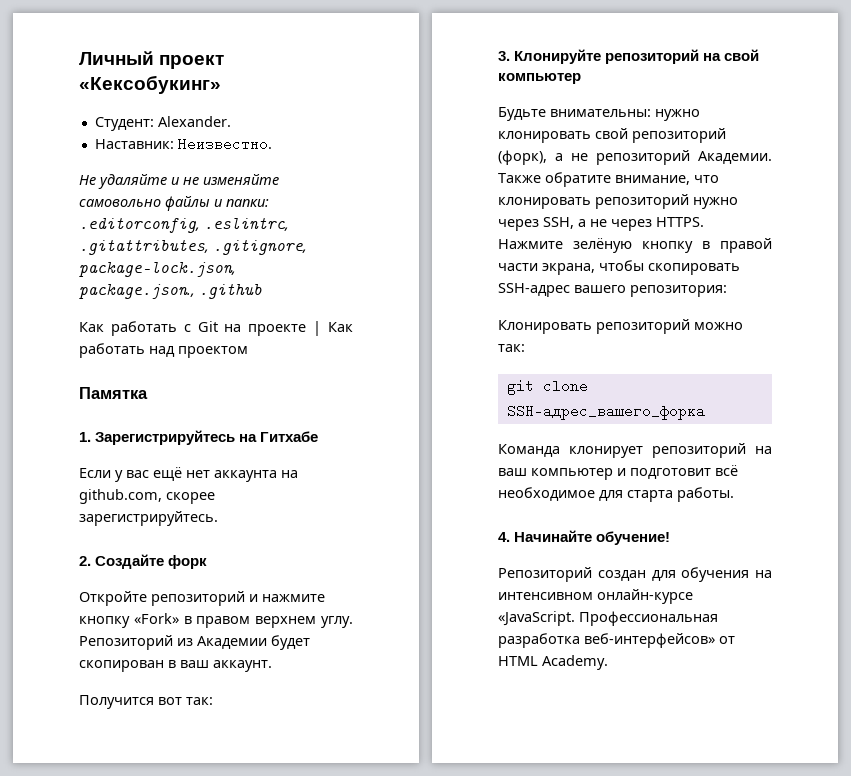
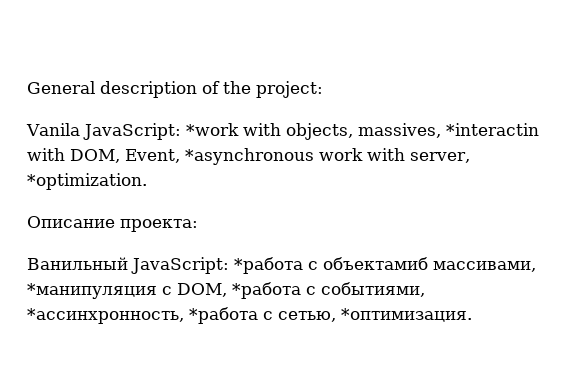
[79,51,225,69] [79,75,221,94] [94,116,231,131] [94,135,272,152] [79,174,279,189] [79,196,269,211] [79,217,289,233] [79,239,307,255] [79,261,236,277] [79,283,262,299] [79,321,353,336] [79,343,248,358] [79,387,148,399] [79,430,319,445] [79,467,298,482] [79,489,215,504] [79,511,218,526] [79,554,208,569] [79,591,325,606] [79,613,353,628] [79,635,310,650] [79,660,272,672] [79,695,213,709] [498,49,760,64] [498,73,581,84] [498,107,700,121] [498,128,726,143] [498,150,772,165] [498,172,719,187] [498,194,738,209] [498,217,704,231] [498,238,772,253] [498,260,740,275] [498,283,727,297] [498,319,743,334] [498,344,525,352] [506,379,588,395] [506,402,705,420] [498,443,772,458] [498,465,738,480] [498,487,734,502] [498,530,671,545] [498,567,772,582] [498,589,693,604] [498,611,718,626] [498,633,735,648] [498,655,608,670] Личный проект «Кексобукинг» // Студент: Alexander. // Наставник: Неизвестно. // Не удаляйте и не изменяйте самовольно файлы и папки: .editorconfig, .eslintrc, .gitattributes, .gitignore, package-lock.json, package.json., .github // Как работать с Git на проекте | Как работать над проектом // Памятка // 1. Зарегистрируйтесь на Гитхабе // Если у вас ещё нет аккаунта на github.com, скорее зарегистрируйтесь. // 2. Создайте форк // Откройте репозиторий и нажмите кнопку «Fork» в правом верхнем углу. Репозиторий из Академии будет скопирован в ваш аккаунт. // Получится вот так: // 3. Клонируйте репозиторий на свой компьютер // Будьте внимательны: нужно клонировать свой репозиторий (форк), а не репозиторий Академии. Также обратите внимание, что клонировать репозиторий нужно через SSH, а не через HTTPS. Нажмите зелёную кнопку в правой части экрана, чтобы скопировать SSH-адрес вашего репозитория: // Клонировать репозиторий можно так: // git clone SSH-адрес_вашего_форка // Команда клонирует репозиторий на ваш компьютер и подготовит всё необходимое для старта работы. // 4. Начинайте обучение! // Репозиторий создан для обучения на интенсивном онлайн‑курсе «JavaScript. Профессиональная разработка веб-интерфейсов» от HTML Academy. -> [27,81,323,98] [26,123,539,140] [27,148,470,165] [27,173,147,190] [27,216,198,232] [27,257,536,274] [27,282,425,299] [27,307,472,324] General description of the project: // Vanila JavaScript: *work with objects, massives, *interactin with DOM, Event, *asynchronous work with server, *optimization. // Описание проекта: // Ванильный JavaScript: *работа с объектамиб массивами, *манипуляция с DOM, *работа с событиями, *ассинхронность, *работа с сетью, *оптимизация.

